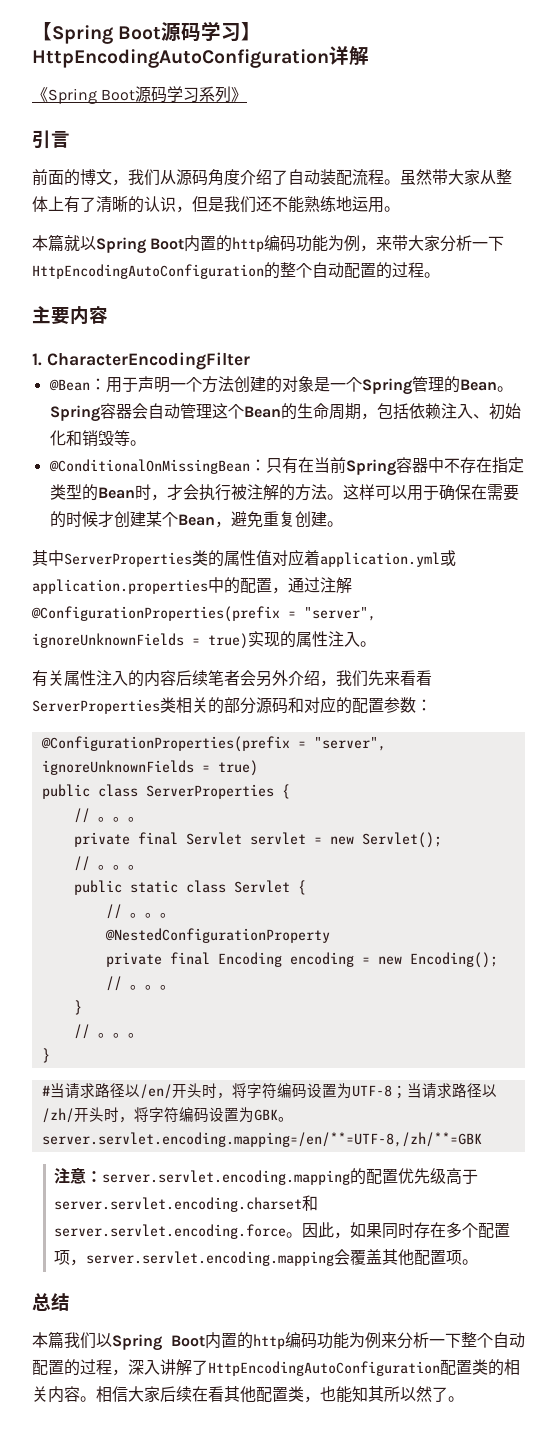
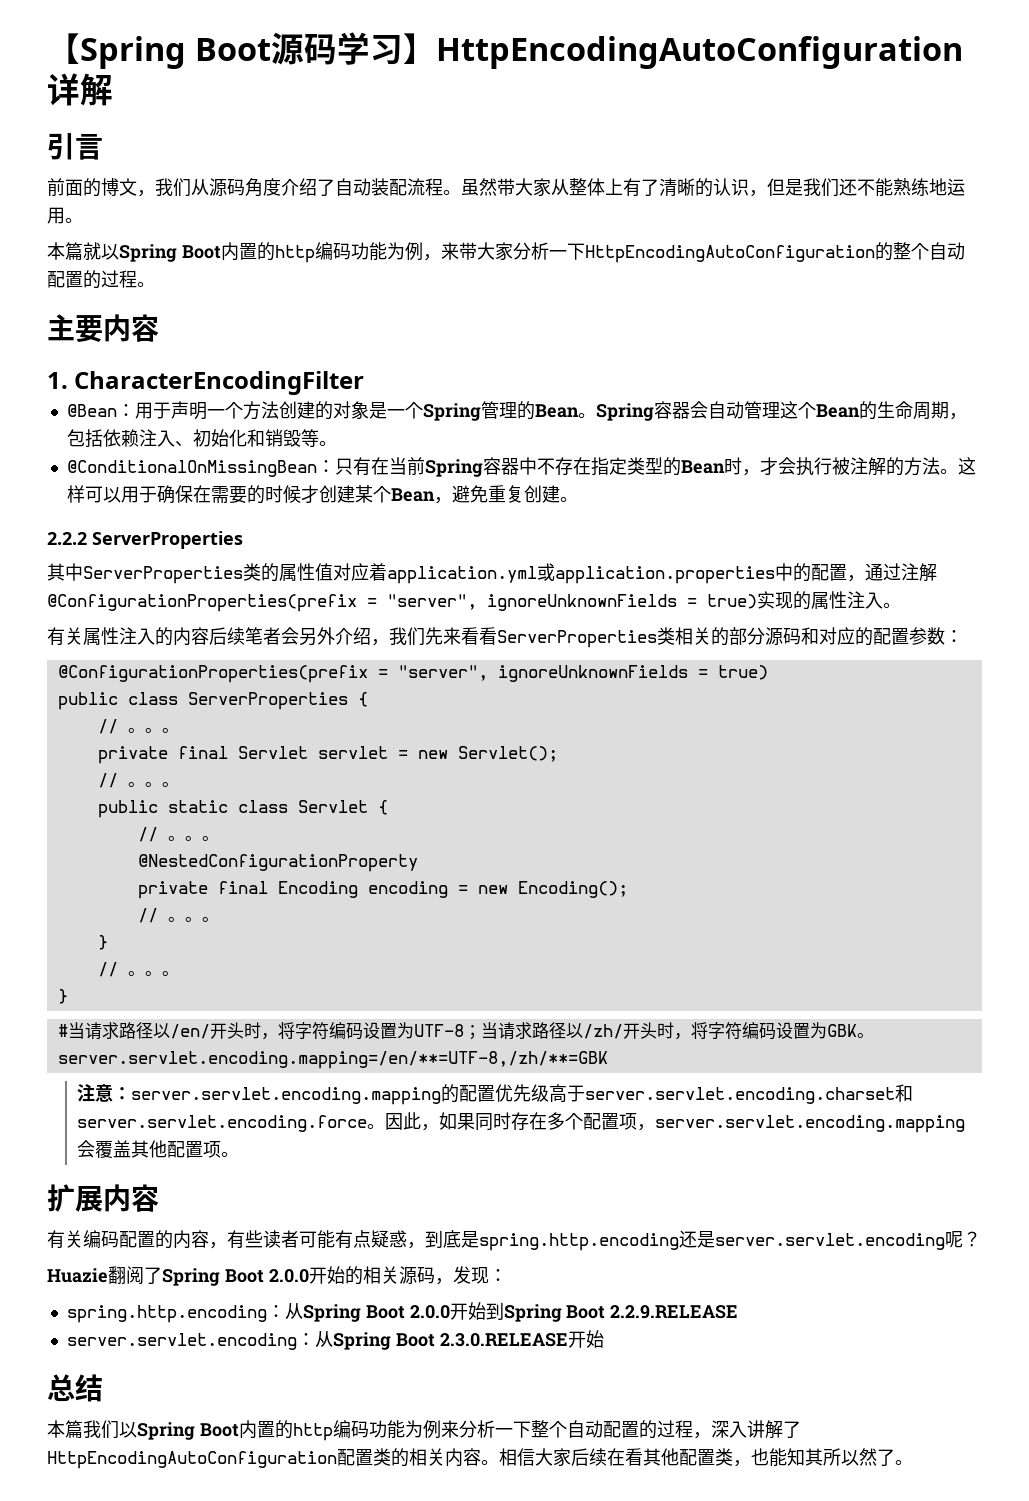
[32,86,248,104] // 《Spring Boot源码学习系列》 -> (113, 89) none
(343, 524) none -> [47,531,243,549] // 2.2.2 ServerProperties
(479, 1262) none -> [47,1184,159,1212] [47,1230,981,1251] [47,1266,507,1286] [66,1302,739,1323] [66,1330,604,1350] // 扩展内容 // 有关编码配置的内容，有些读者可能有点疑惑，到底是spring.http.encoding还是server.servlet.encoding呢？ // Huazie翻阅了Spring Boot 2.0.0开始的相关源码，发现： // spring.http.encoding：从Spring Boot 2.0.0开始到Spring Boot 2.2.9.RELEASE // server.servlet.encoding：从Spring Boot 2.3.0.RELEASE开始

